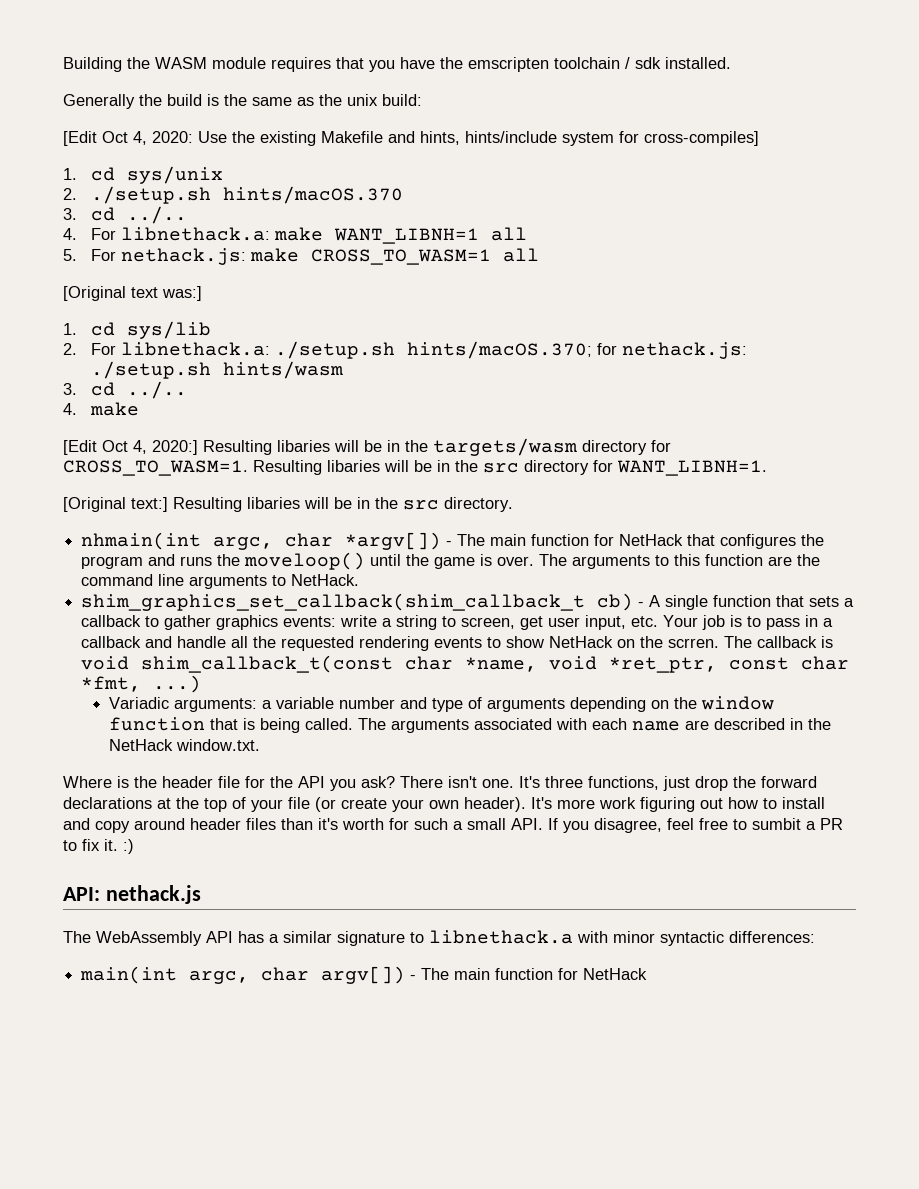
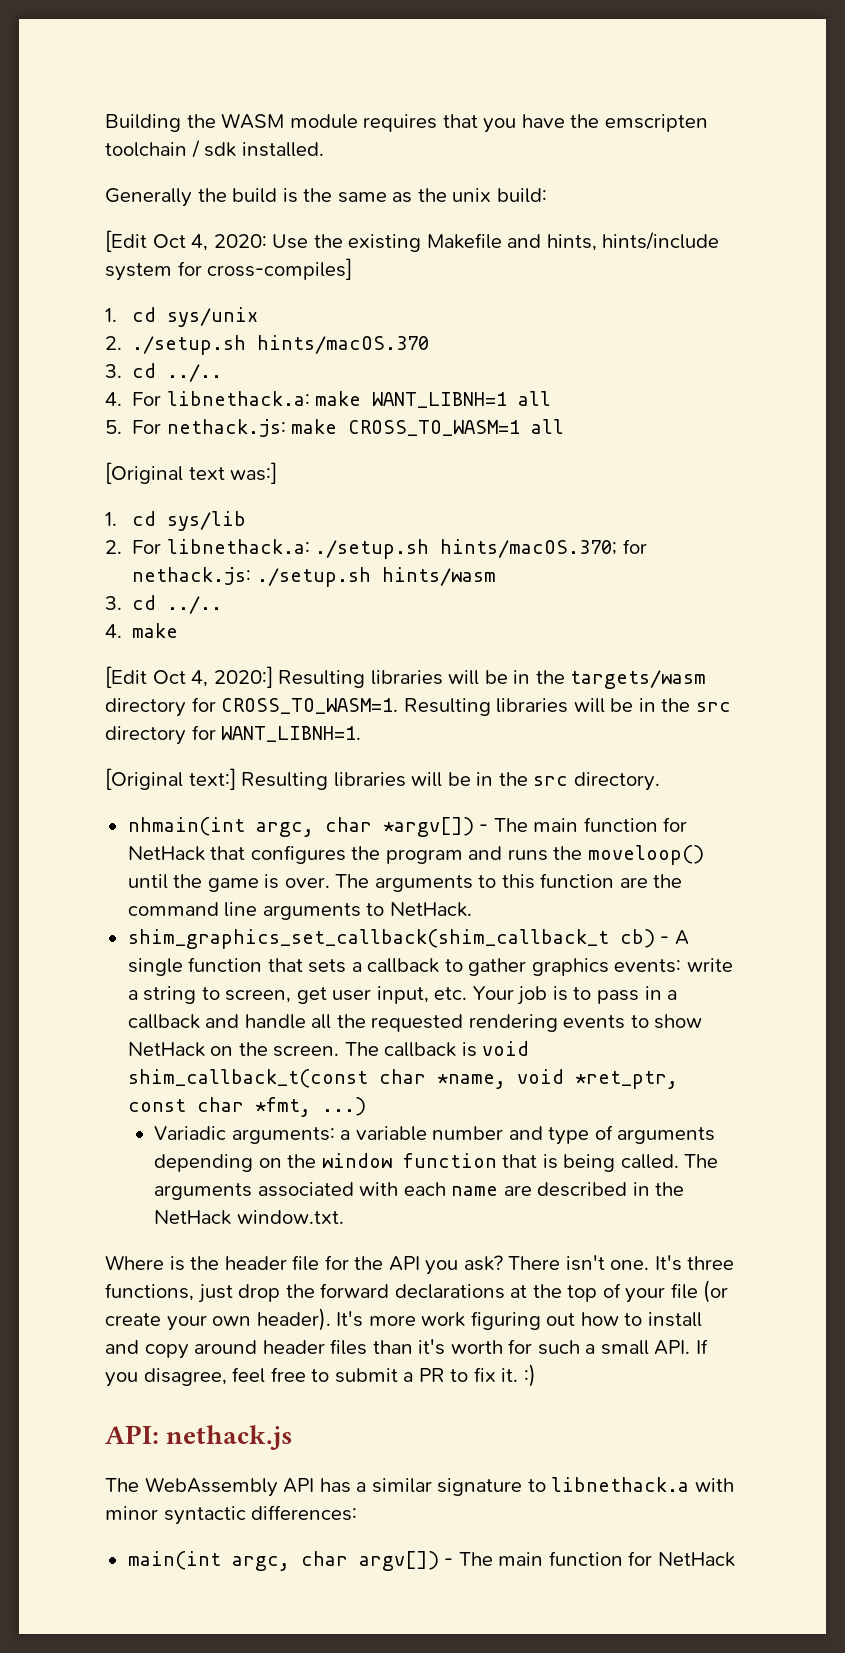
[277,440,330,452] libaries -> [370,670,443,685] libraries
[327,460,380,472] libaries -> [496,698,569,713] libraries
[247,497,300,509] libaries -> [333,772,406,787] libraries
[668,638,720,648] scrren. -> [273,1045,340,1057] screen.
[752,818,801,830] sumbit -> [334,1368,398,1383] submit

